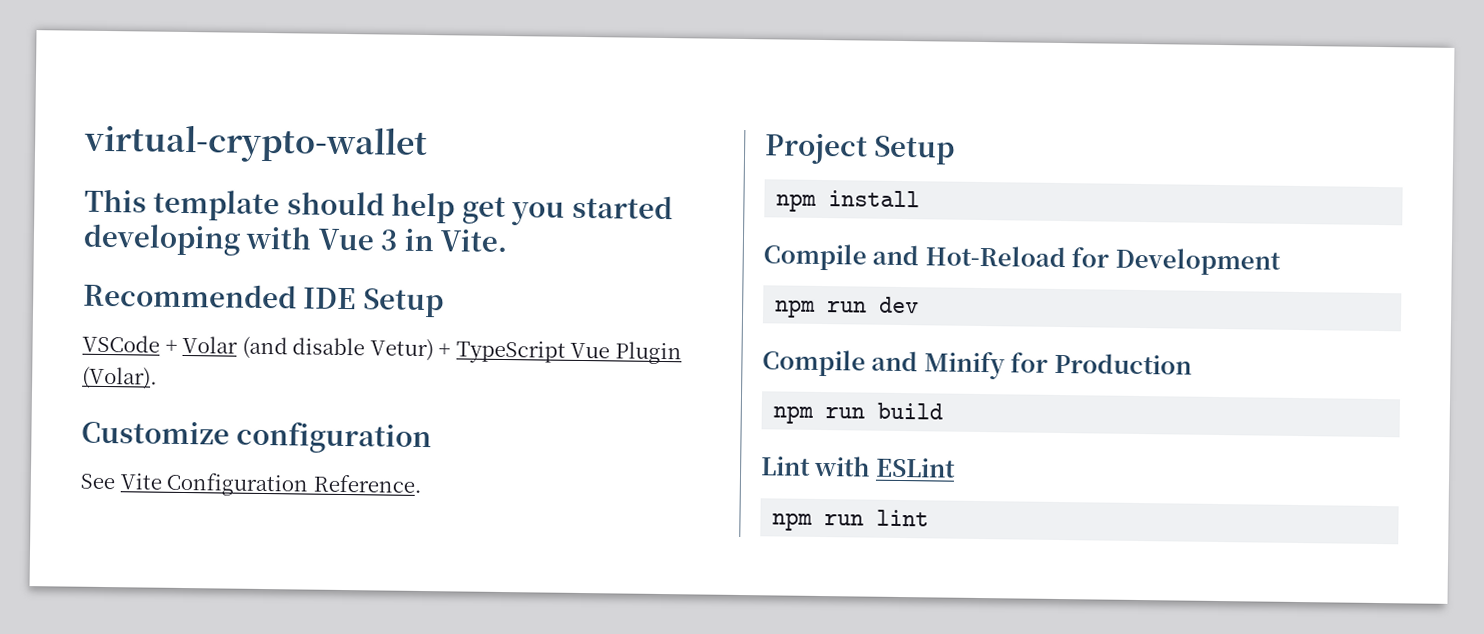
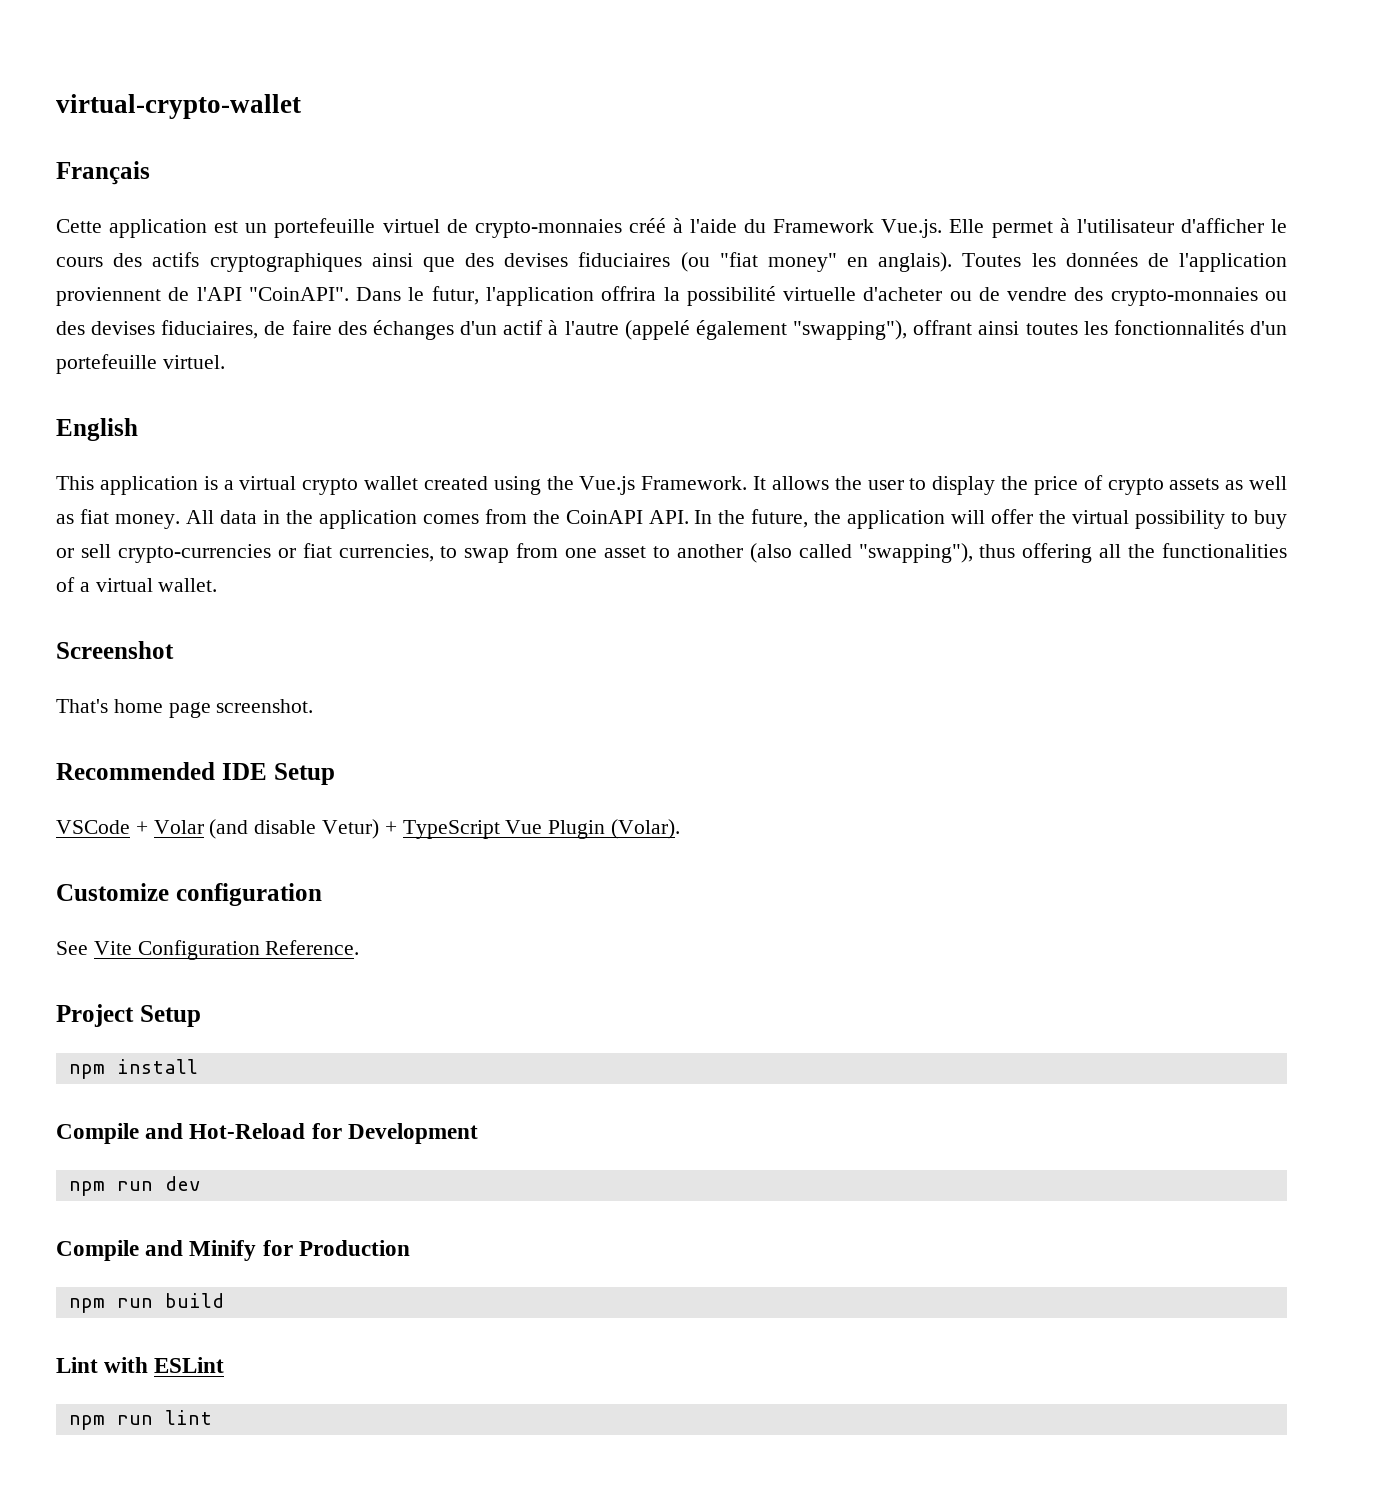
[84,188,673,226] [83,223,509,256] This template should help get you started developing with Vue 3 in Vite. -> [56,161,150,185] [56,218,1287,238] [56,252,1287,272] [56,286,1288,306] [56,320,1287,340] [56,354,225,374] [56,418,138,441] [56,475,1287,495] [56,509,1287,529] [56,543,1287,563] [56,577,218,592] [56,641,174,659] [56,699,314,718] Français // Cette application est un portefeuille virtuel de crypto-monnaies créé à l'aide du Framework Vue.js. Elle permet à l'utilisateur d'afficher le cours des actifs cryptographiques ainsi que des devises fiduciaires (ou "fiat money" en anglais). Toutes les données de l'application proviennent de l'API "CoinAPI". Dans le futur, l'application offrira la possibilité virtuelle d'acheter ou de vendre des crypto-monnaies ou des devises fiduciaires, de faire des échanges d'un actif à l'autre (appelé également "swapping"), offrant ainsi toutes les fonctionnalités d'un portefeuille virtuel. // English // This application is a virtual crypto wallet created using the Vue.js Framework. It allows the user to display the price of crypto assets as well as fiat money. All data in the application comes from the CoinAPI API. In the future, the application will offer the virtual possibility to buy or sell crypto-currencies or fiat currencies, to swap from one asset to another (also called "swapping"), thus offering all the functionalities of a virtual wallet. // Screenshot // That's home page screenshot.

